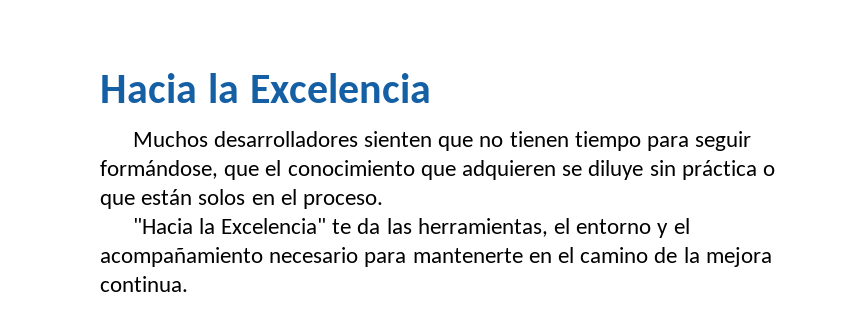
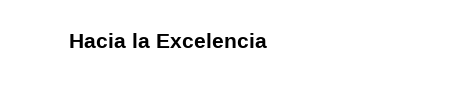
[132,131,752,151] [100,160,776,180] [100,189,384,209] [132,218,690,238] [100,247,772,267] [100,276,188,292] // Muchos desarrolladores sienten que no tienen tiempo para seguir formándose, que el conocimiento que adquieren se diluye sin práctica o que están solos en el proceso. // "Hacia la Excelencia" te da las herramientas, el entorno y el acompañamiento necesario para mantenerte en el camino de la mejora continua. -> (267, 40) none

